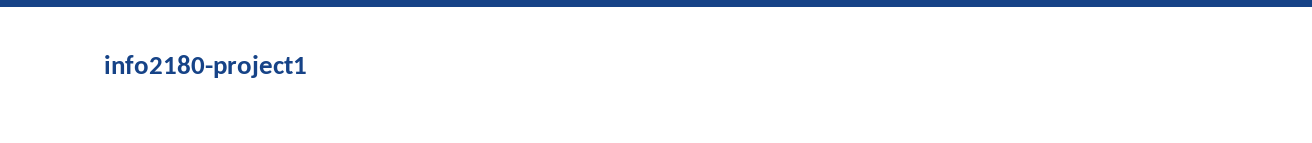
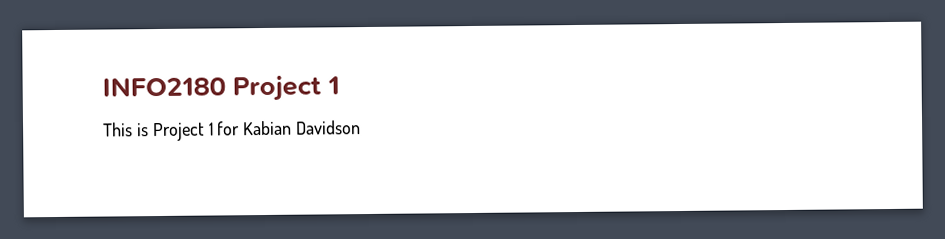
[104,55,307,78] info2180-project1 -> [102,75,340,102] [103,120,362,142] INFO2180 Project 1 // This is Project 1 for Kabian Davidson

